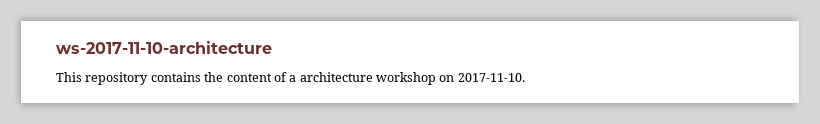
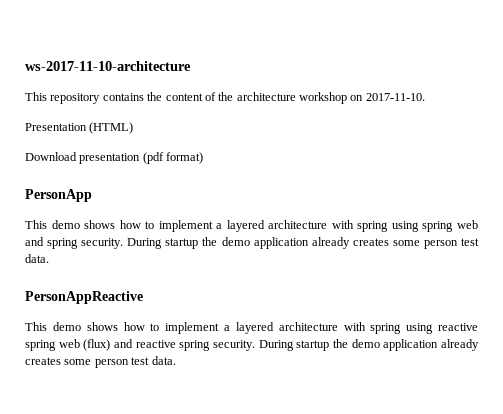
[289,75,297,82] a -> [218,92,234,101] the
(525, 77) none -> [25,122,134,134] [25,152,204,164] [25,189,92,202] [25,220,479,232] [25,237,479,249] [25,254,49,263] [25,291,143,304] [25,322,478,334] [25,339,480,351] [25,356,176,368] // Presentation (HTML) // Download presentation (pdf format) // PersonApp // This demo shows how to implement a layered architecture with spring using spring web and spring security. During startup the demo application already creates some person test data. // PersonAppReactive // This demo shows how to implement a layered architecture with spring using reactive spring web (flux) and reactive spring security. During startup the demo application already creates some person test data.

